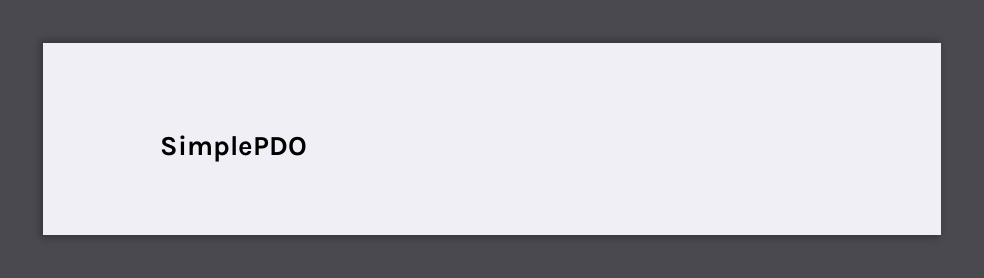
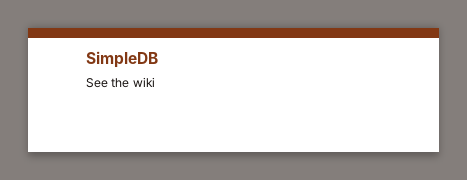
[160,135,307,162] SimplePDO -> [86,51,158,68] [86,77,155,88] SimpleDB // See the wiki

